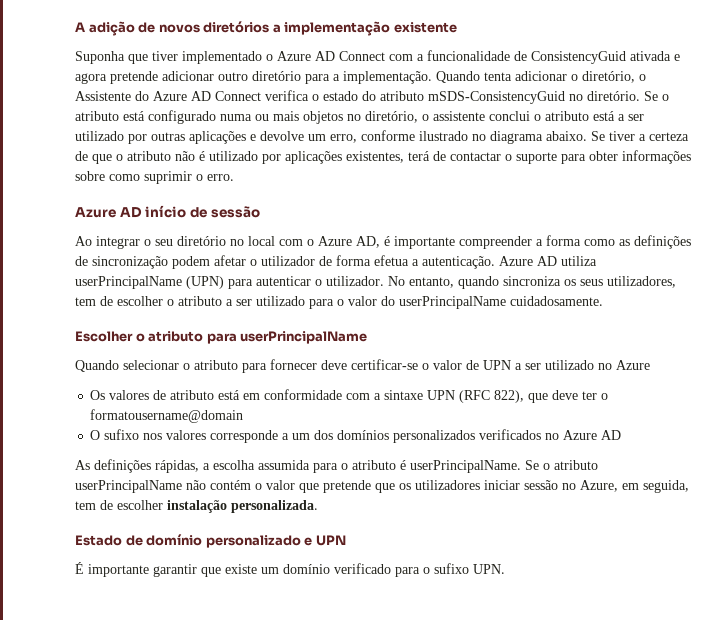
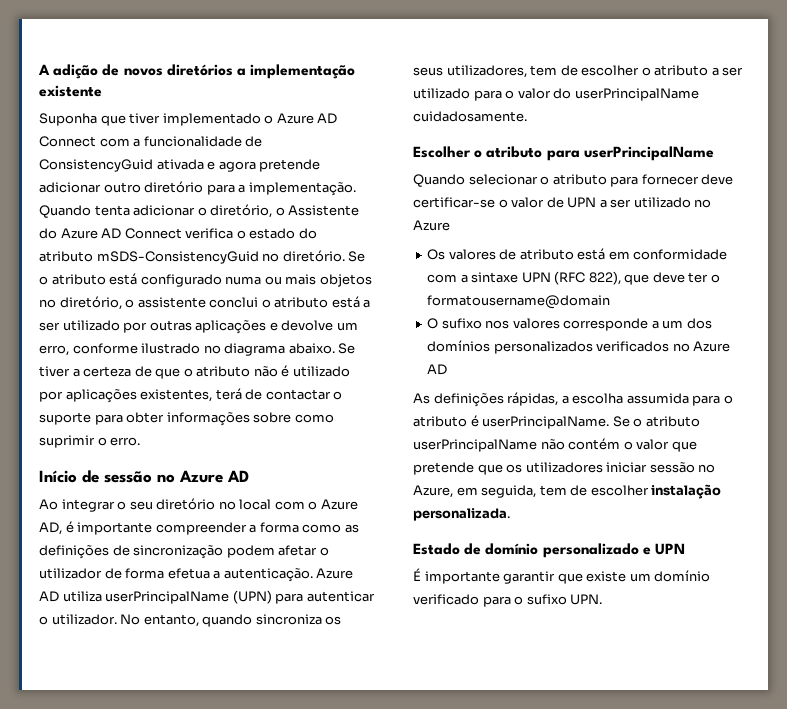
[75,205,260,218] Azure AD início de sessão -> [39,470,249,483] Início de sessão no Azure AD

